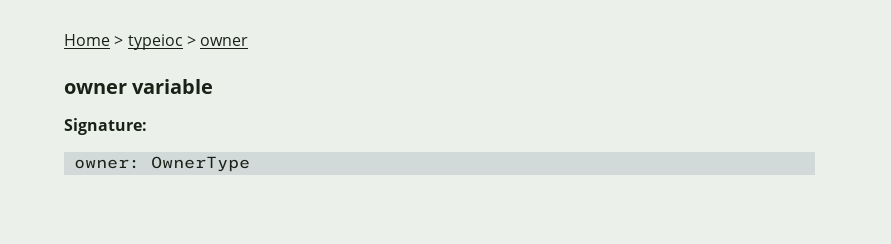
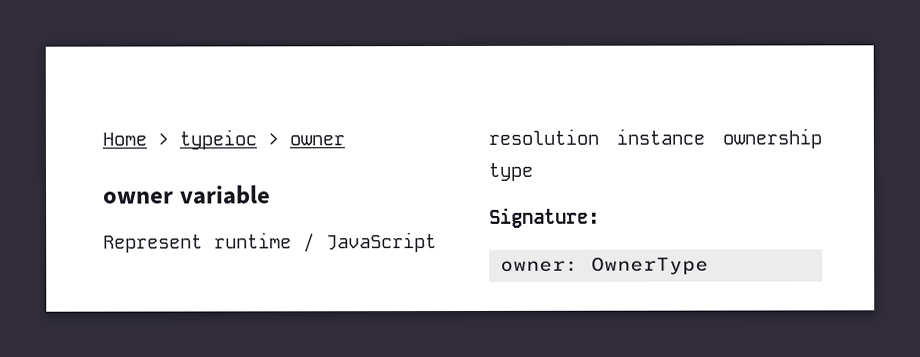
(214, 86) none -> [103,232,437,253] [488,128,822,149] [488,162,534,181] // Represent runtime / JavaScript resolution instance ownership type

